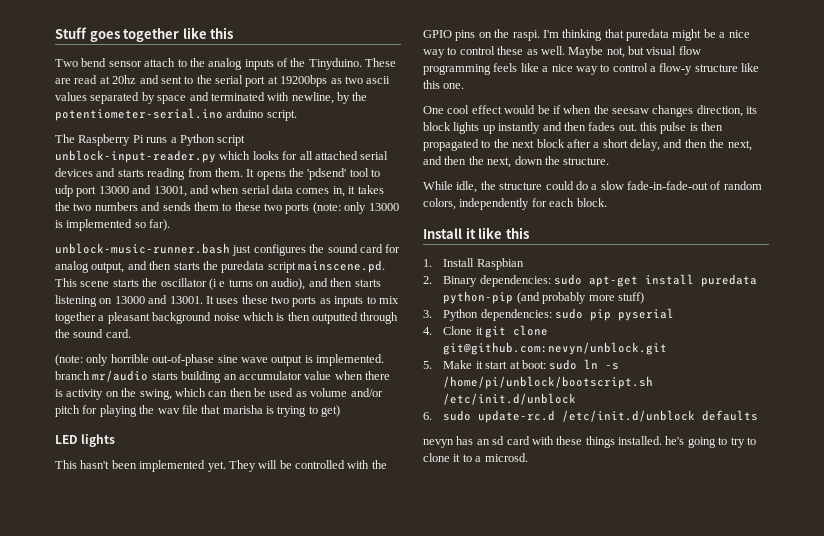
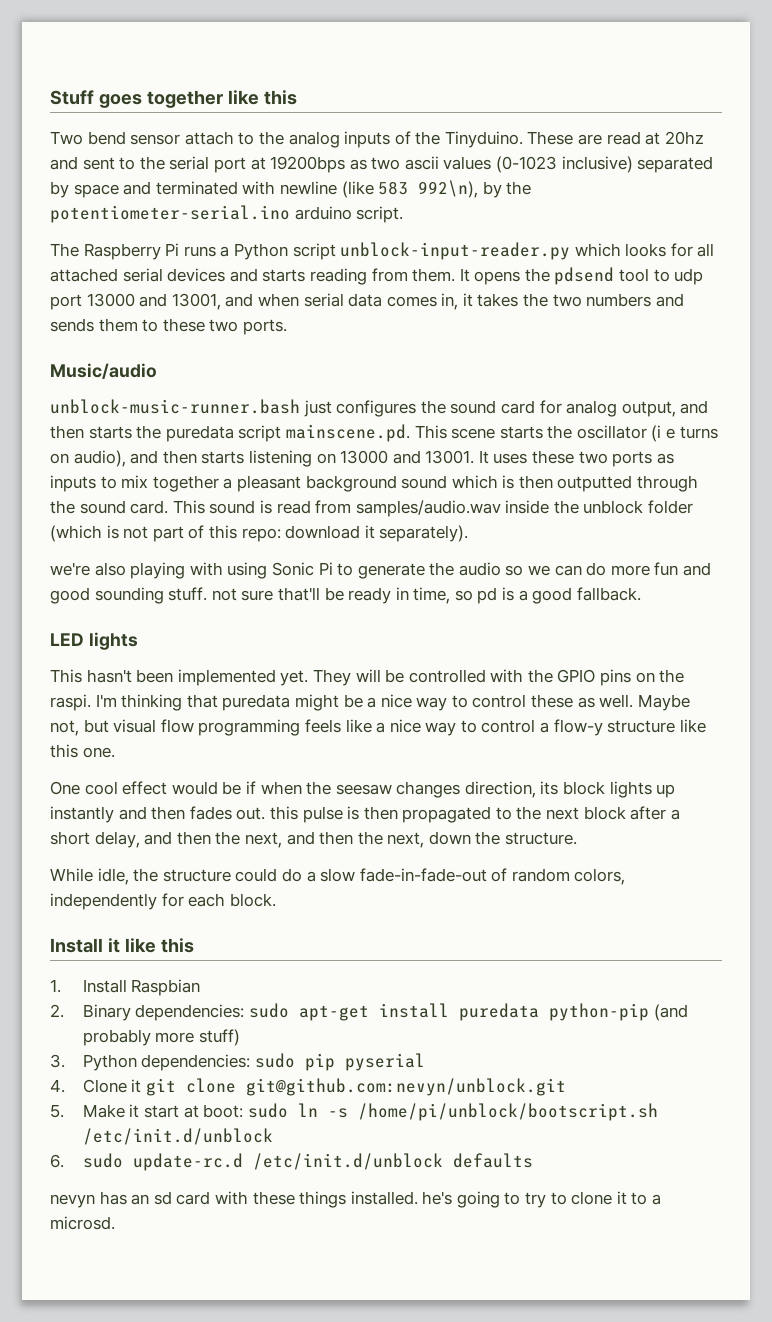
(87, 96) none -> [496,156,633,173] (0-1023 inclusive)
[291,92,334,104] newline, -> [279,180,479,198] newline (like 583 992\n),
[307,168,347,180] 'pdsend' -> [554,267,615,285] pdsend
[285,202,399,214] [55,219,171,231] ports (note: only 13000 is implemented so far). -> [242,319,287,335] [50,363,157,379] ports. // Music/audio
[213,313,240,321] noise -> [401,475,448,489] sound
[55,354,384,366] [55,370,390,383] [55,388,383,400] [55,405,341,417] // (note: only horrible out-of-phase sine wave output is implemented. branch mr/audio starts building an accumulator value when there is activity on the swing, which can then be used as volume and/or pitch for playing the wav file that marisha is trying to get) -> [172,500,694,517] [50,525,469,542] [50,562,712,579] [50,587,641,604] This sound is read from samples/audio.wav inside the unblock folder (which is not part of this repo: download it separately). // we're also playing with using Sonic Pi to generate the audio so we can do more fun and good sounding stuff. not sure that'll be ready in time, so pd is a good fallback.

